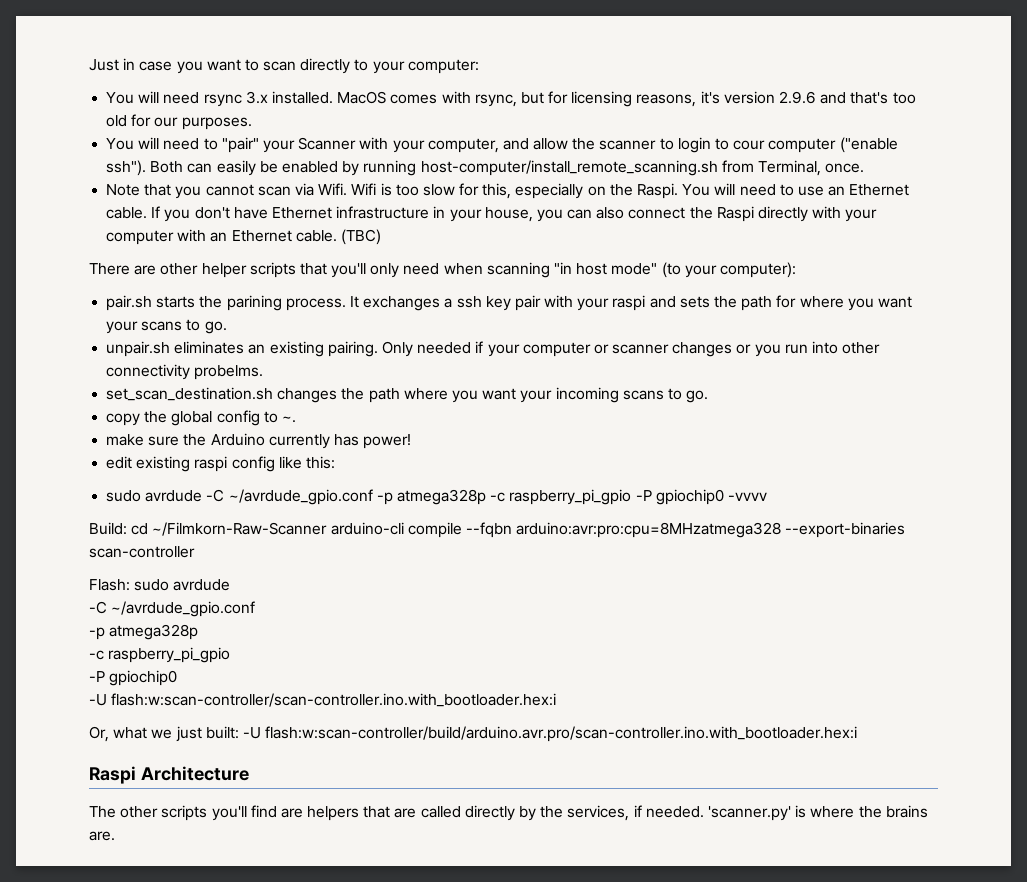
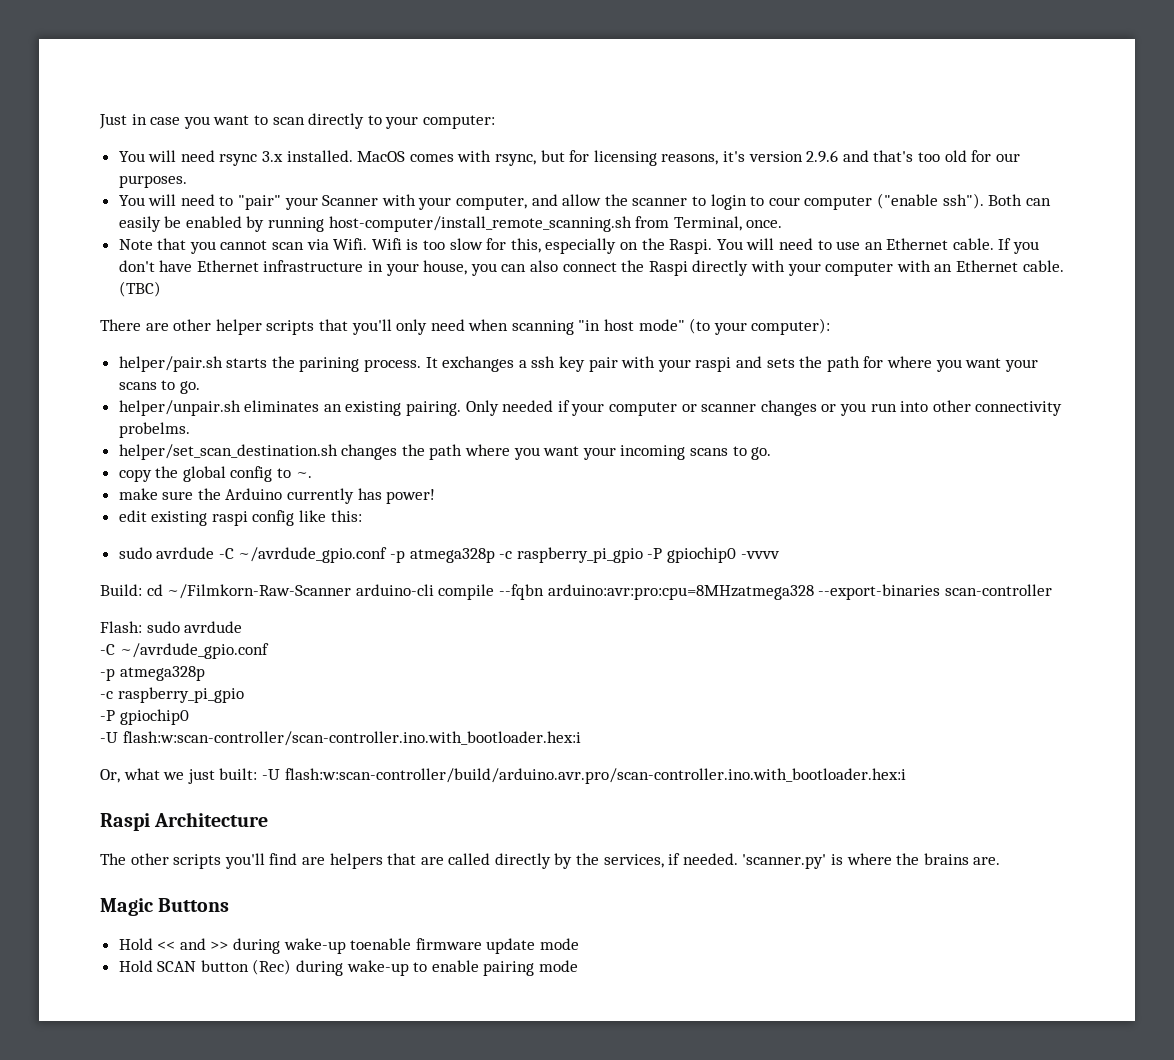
[106,295,153,311] pair.sh -> [118,356,223,372] helper/pair.sh
[106,341,171,357] unpair.sh -> [118,400,241,416] helper/unpair.sh
[106,387,274,401] set_scan_destination.sh -> [118,444,338,460] helper/set_scan_destination.sh
(115, 836) none -> [100,898,230,916] [118,938,580,954] [118,959,579,976] // Magic Buttons // Hold << and >> during wake-up toenable firmware update mode // Hold SCAN button (Rec) during wake-up to enable pairing mode

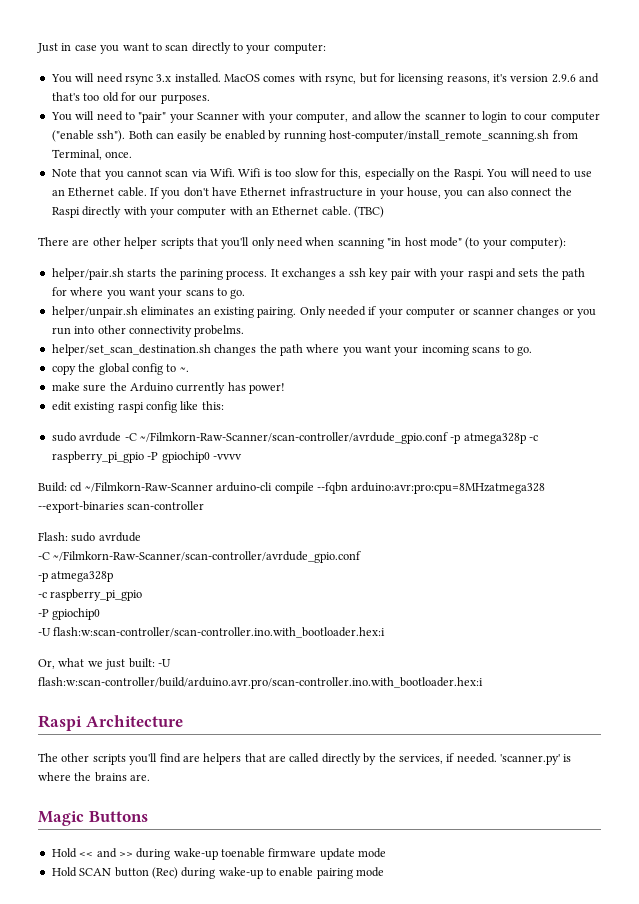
[238,547,388,563] ~/avrdude_gpio.conf -> [139,432,448,444] ~/Filmkorn-Raw-Scanner/scan-controller/avrdude_gpio.conf
[119,643,269,659] ~/avrdude_gpio.conf -> [53,551,362,563] ~/Filmkorn-Raw-Scanner/scan-controller/avrdude_gpio.conf

